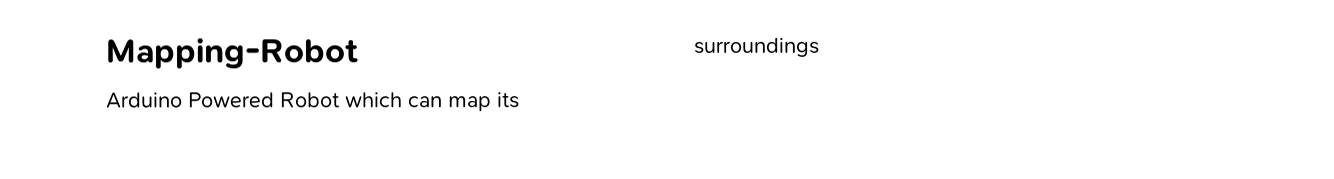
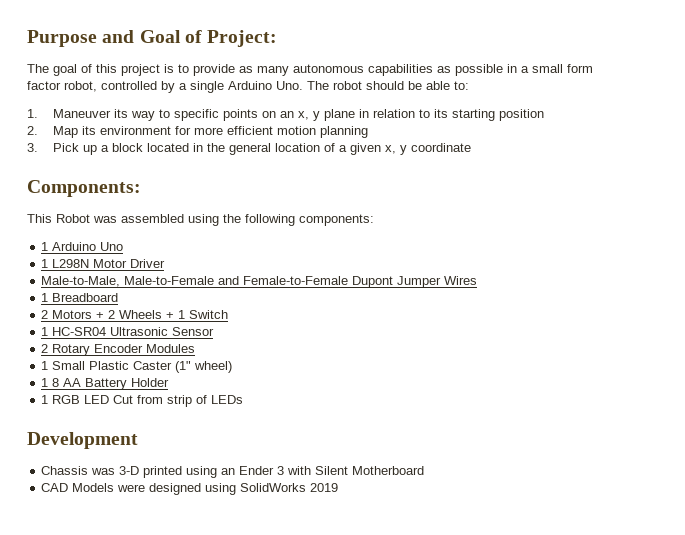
[105,37,358,69] [106,92,520,112] [693,37,819,57] Mapping-Robot // Arduino Powered Robot which can map its surroundings -> [27,30,278,47] [27,64,593,76] [27,81,469,93] [27,109,544,121] [27,126,368,138] [27,143,471,155] [27,180,141,197] [27,214,374,226] [41,242,124,251] [41,259,166,268] [41,276,478,288] [41,293,119,302] [41,310,229,319] [41,327,215,336] [41,344,196,356] [41,361,233,373] [41,378,170,390] [41,395,244,407] [27,432,138,449] [41,466,425,478] [41,483,339,495] Purpose and Goal of Project: // The goal of this project is to provide as many autonomous capabilities as possible in a small form factor robot, controlled by a single Arduino Uno. The robot should be able to: // 1. Maneuver its way to specific points on an x, y plane in relation to its starting position // 2. Map its environment for more efficient motion planning // 3. Pick up a block located in the general location of a given x, y coordinate // Components: // This Robot was assembled using the following components: // 1 Arduino Uno // 1 L298N Motor Driver // Male-to-Male, Male-to-Female and Female-to-Female Dupont Jumper Wires // 1 Breadboard // 2 Motors + 2 Wheels + 1 Switch // 1 HC-SR04 Ultrasonic Sensor // 2 Rotary Encoder Modules // 1 Small Plastic Caster (1" wheel) // 1 8 AA Battery Holder // 1 RGB LED Cut from strip of LEDs // Development // Chassis was 3-D printed using an Ender 3 with Silent Motherboard // CAD Models were designed using SolidWorks 2019

